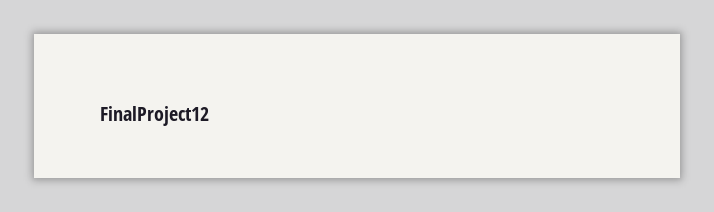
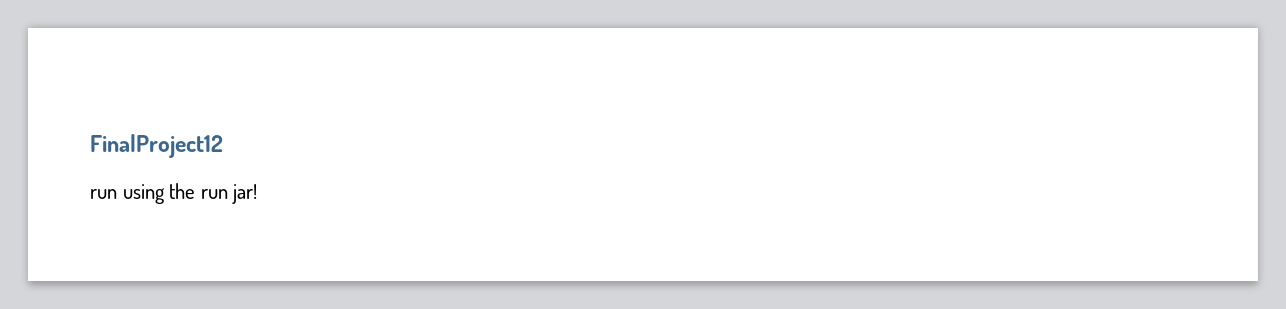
(209, 116) none -> [90,183,258,204] // run using the run jar!

